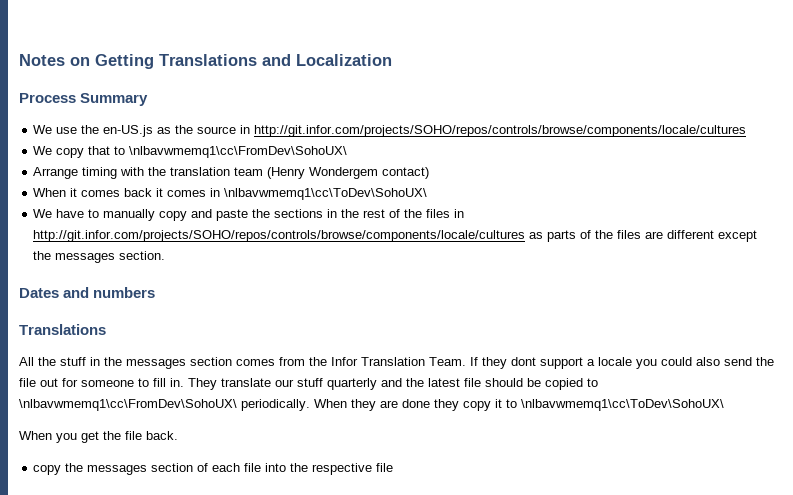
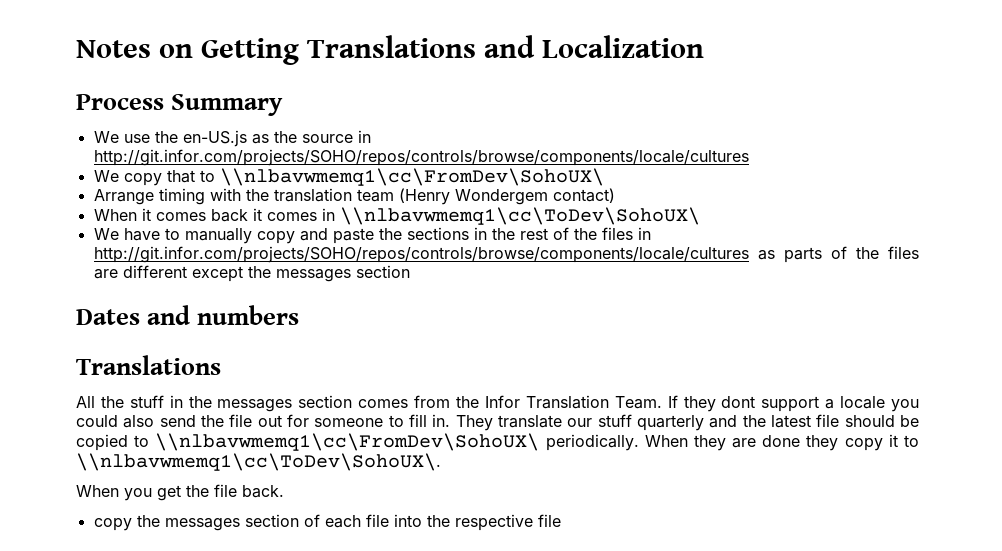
[129,146,348,158] \nlbavwmemq1\cc\FromDev\SohoUX\ -> [219,168,604,186] \\nlbavwmemq1\cc\FromDev\SohoUX\
[224,188,428,200] \nlbavwmemq1\cc\ToDev\SohoUX\ -> [339,207,700,225] \\nlbavwmemq1\cc\ToDev\SohoUX\
[119,251,166,260] section. -> [355,265,410,278] section
[19,399,237,411] \nlbavwmemq1\cc\FromDev\SohoUX\ -> [155,433,540,451] \\nlbavwmemq1\cc\FromDev\SohoUX\
[521,399,724,411] \nlbavwmemq1\cc\ToDev\SohoUX\ -> [76,453,441,471] \\nlbavwmemq1\cc\ToDev\SohoUX\.

